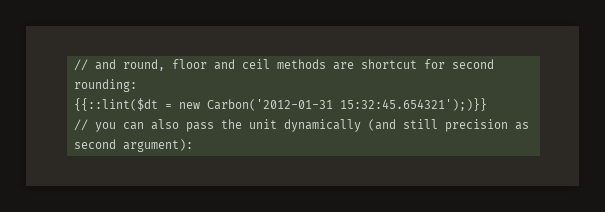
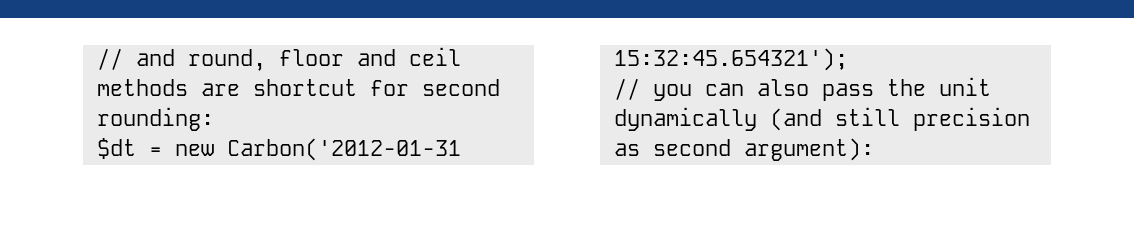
[74,98,159,111] {{::lint($dt -> [96,138,136,159] $dt
[340,98,488,111] 15:32:45.654321');)}} -> [613,48,848,71] 15:32:45.654321');

